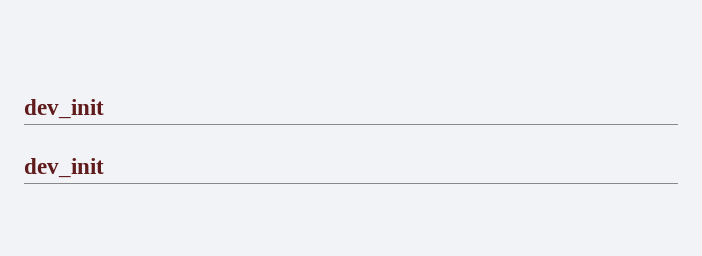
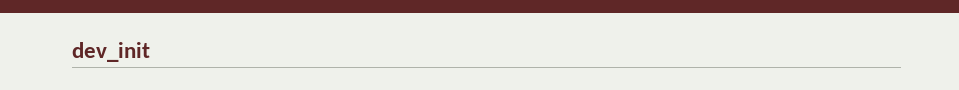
[24,99,104,119] [24,158,104,178] dev_init // dev_init -> [72,42,150,62] dev_init

